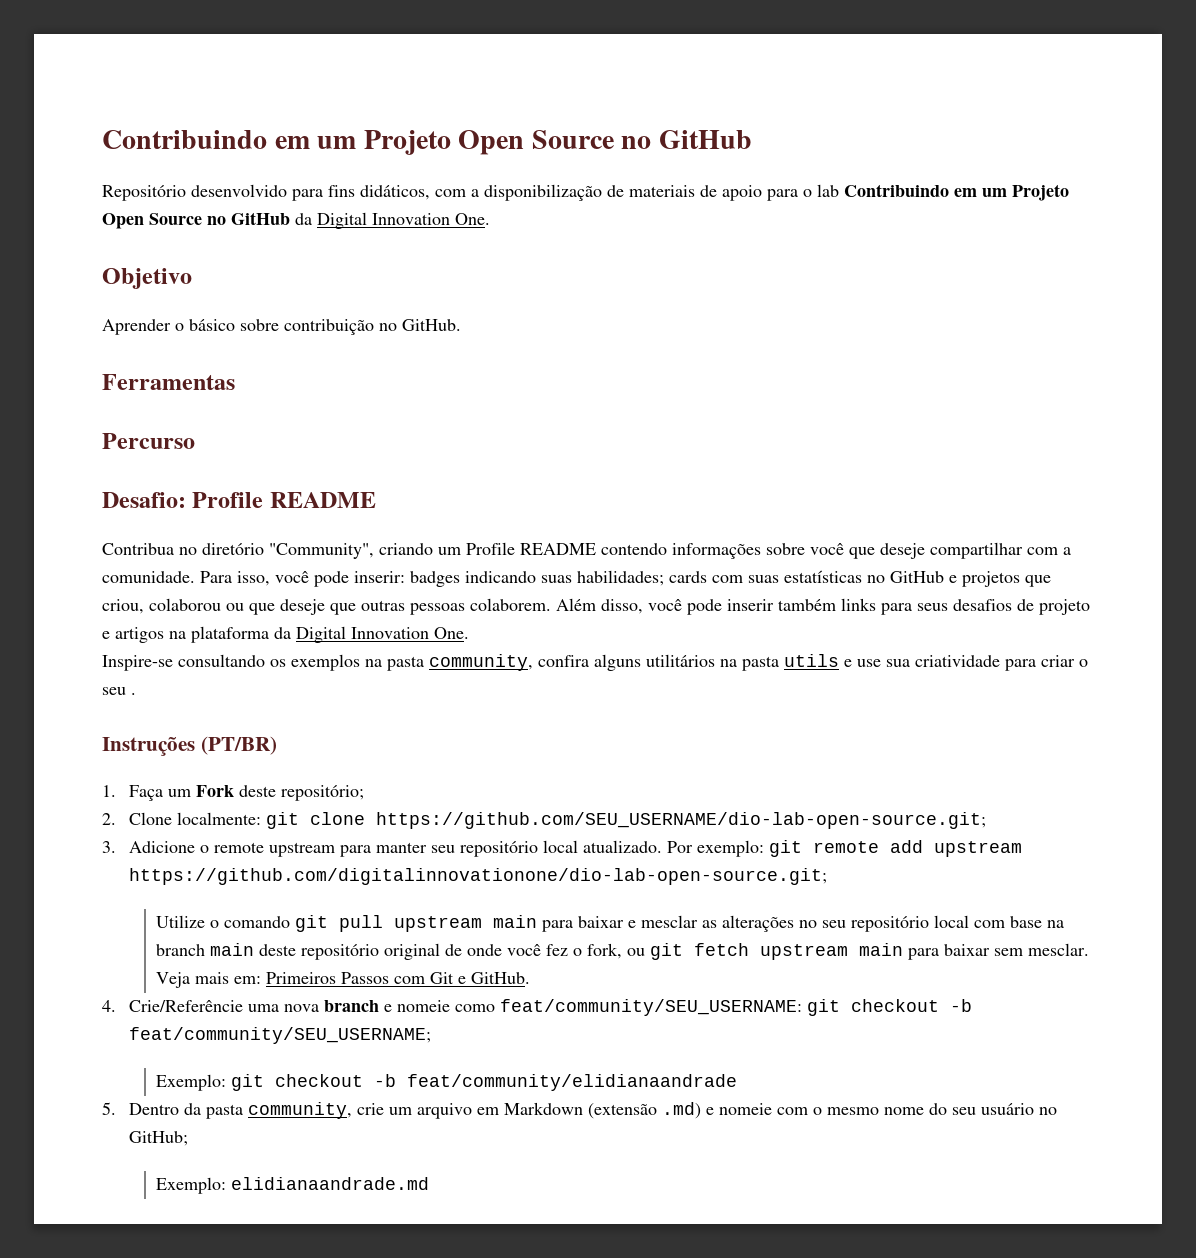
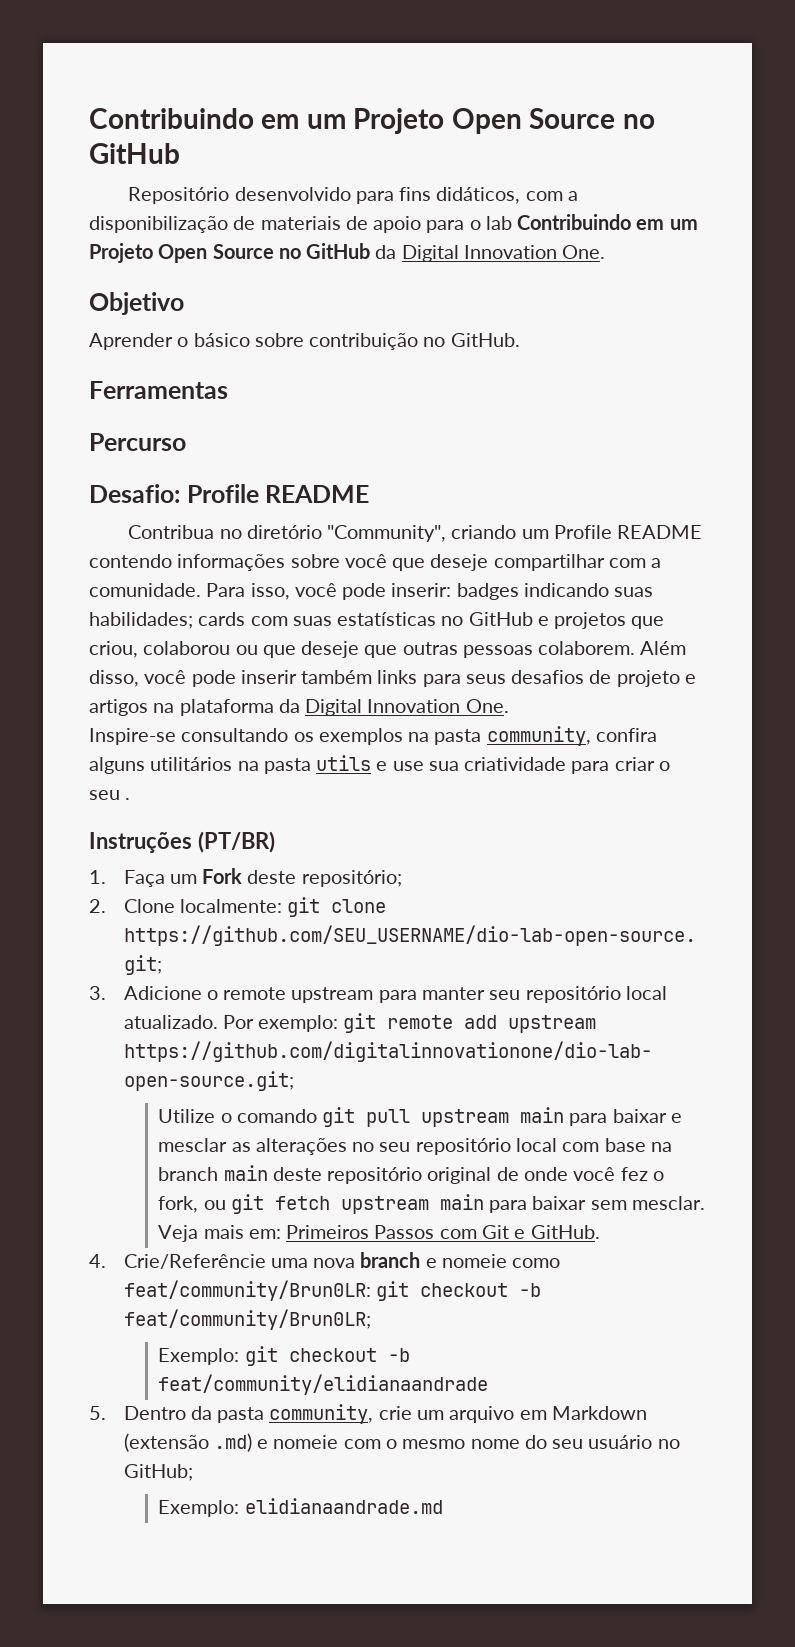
[500,999,973,1016] [129,1027,432,1044] feat/community/SEU_USERNAME: git checkout -b feat/community/SEU_USERNAME; -> [123,1280,541,1301] [123,1309,371,1330] feat/community/Brun0LR: git checkout -b feat/community/Brun0LR;

